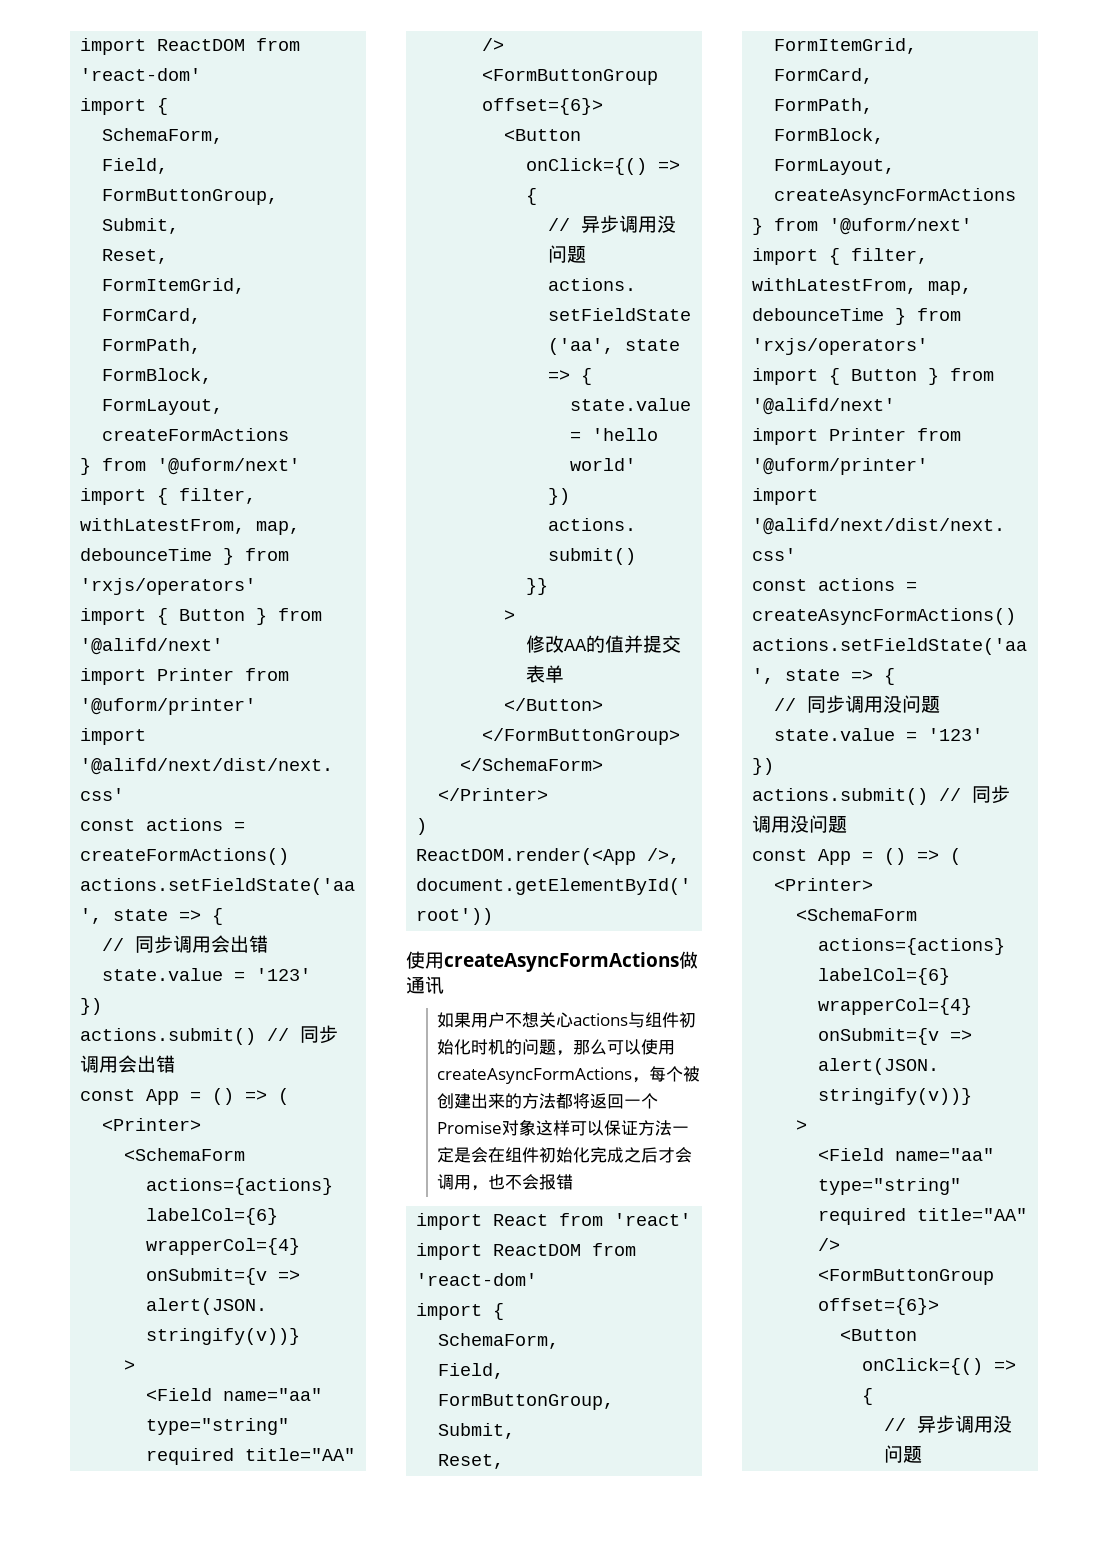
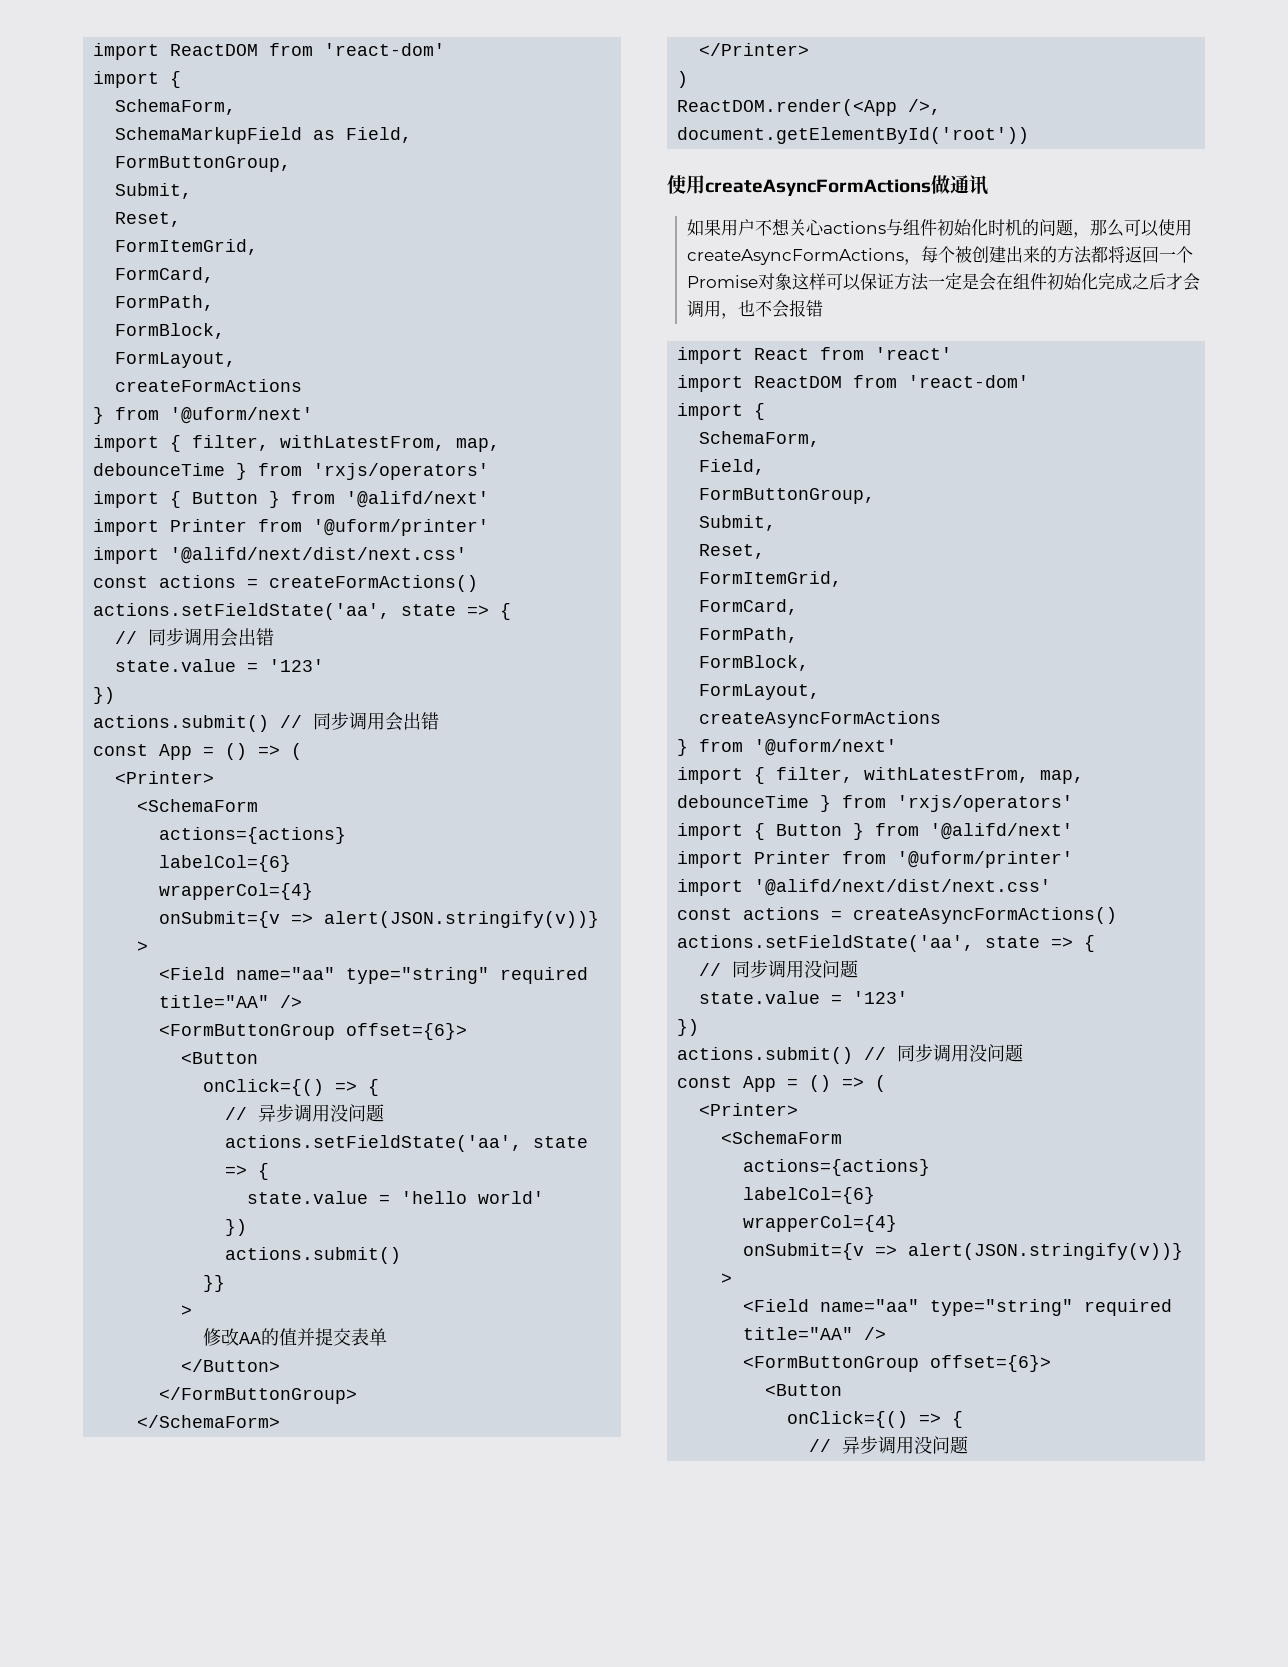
[80,38,301,55] [80,68,202,81] [80,98,169,115] [102,128,224,144] import ReactDOM from 'react-dom' // import { // SchemaForm, // -> [93,43,446,60] [93,71,182,88] [115,99,237,115] [115,127,336,144] import ReactDOM from 'react-dom' // import { // SchemaForm, // SchemaMarkupField as

